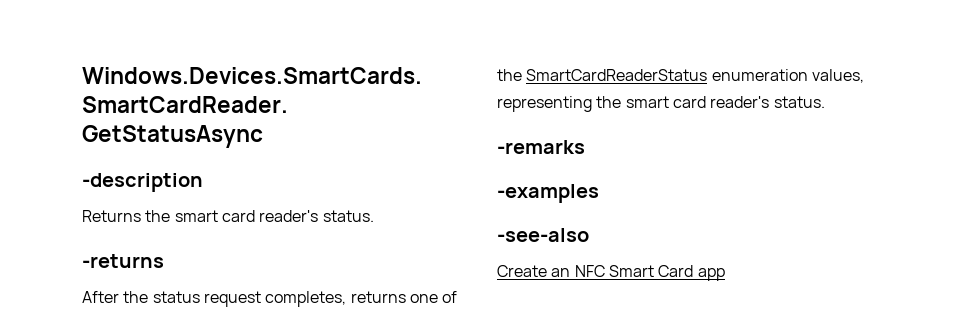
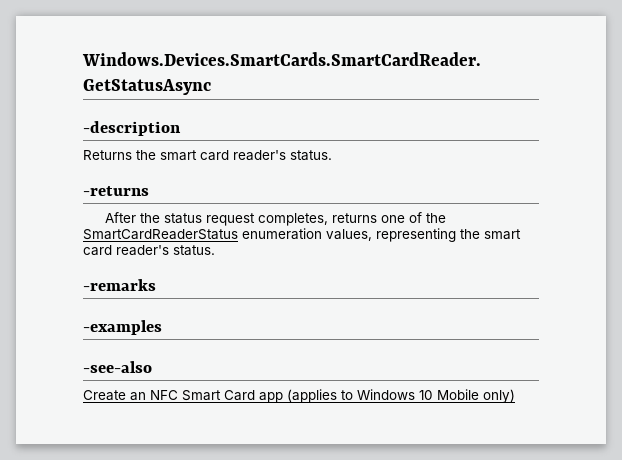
(725, 274) none -> [287,389,515,403] (applies to Windows 10 Mobile only)

